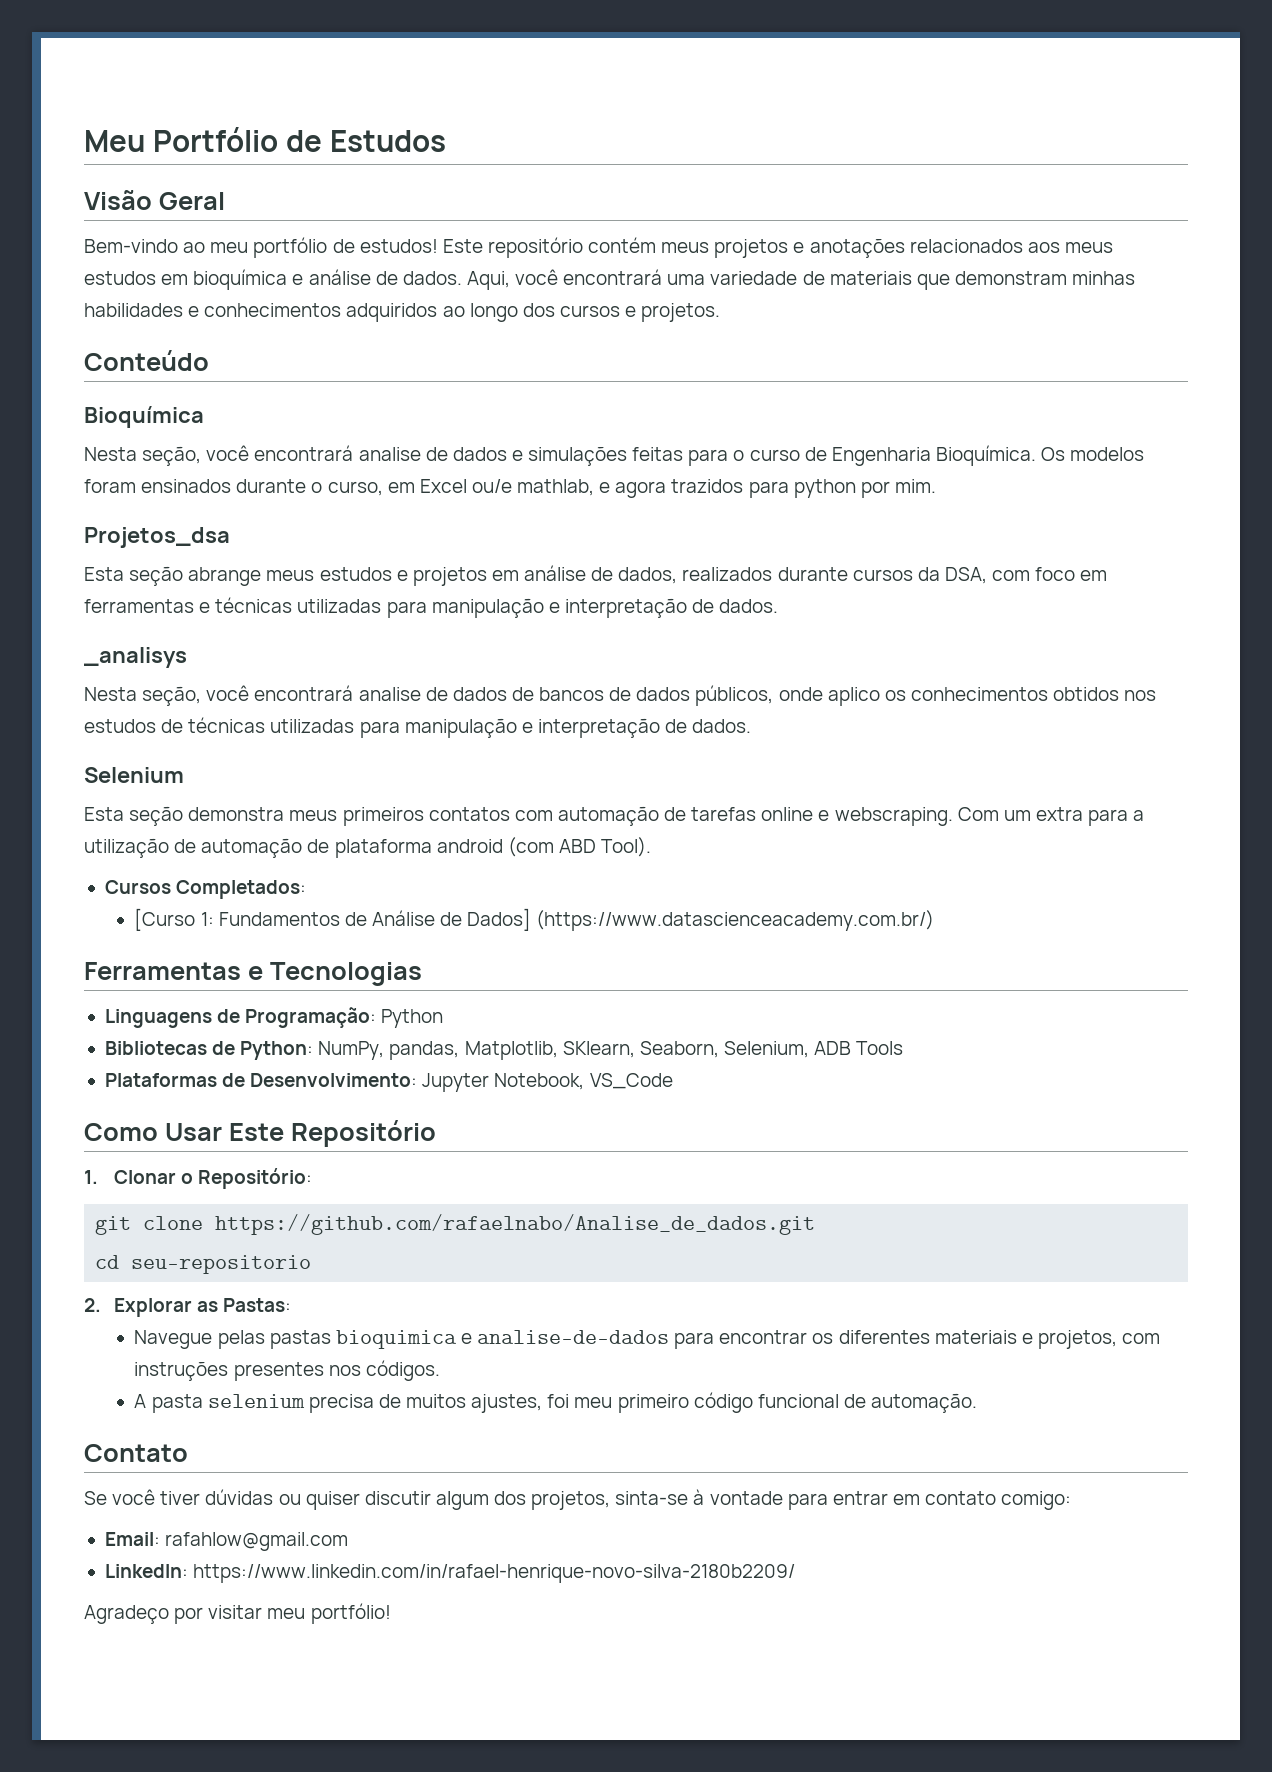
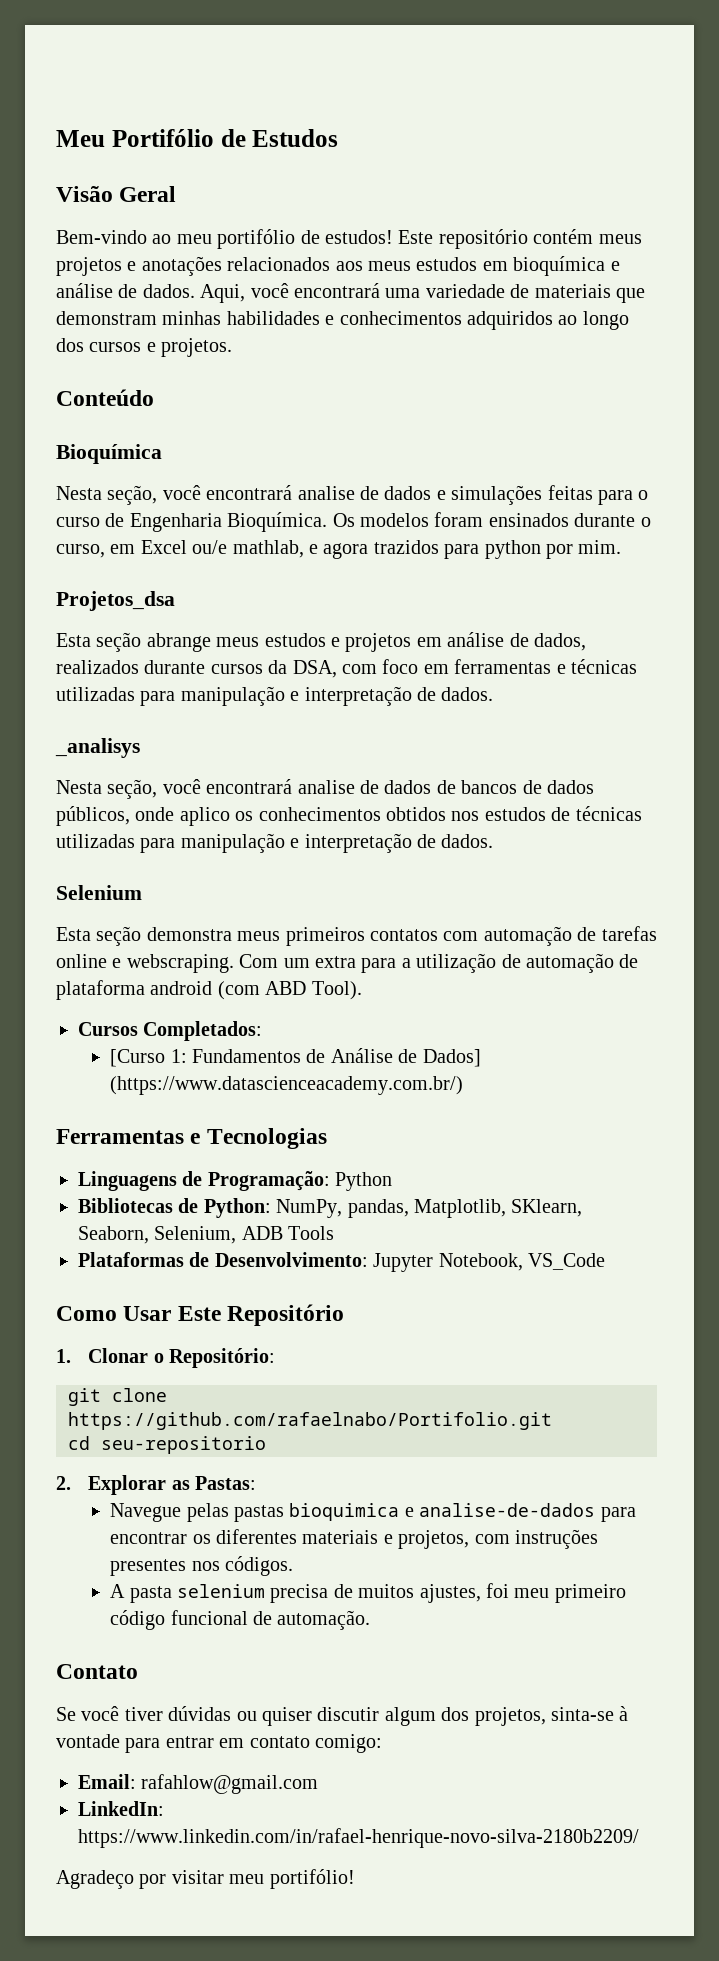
[152,127,278,152] Portfólio -> [111,129,214,147] Portifólio
[253,237,328,258] portfólio -> [217,229,296,249] portifólio
[215,1214,816,1235] https://github.com/rafaelnabo/Analise_de_dados.git -> [68,1412,552,1430] https://github.com/rafaelnabo/Portifolio.git
[310,1603,391,1624] portfólio! -> [269,1869,355,1889] portifólio!

